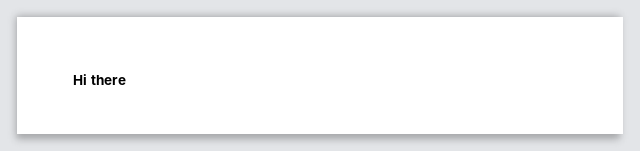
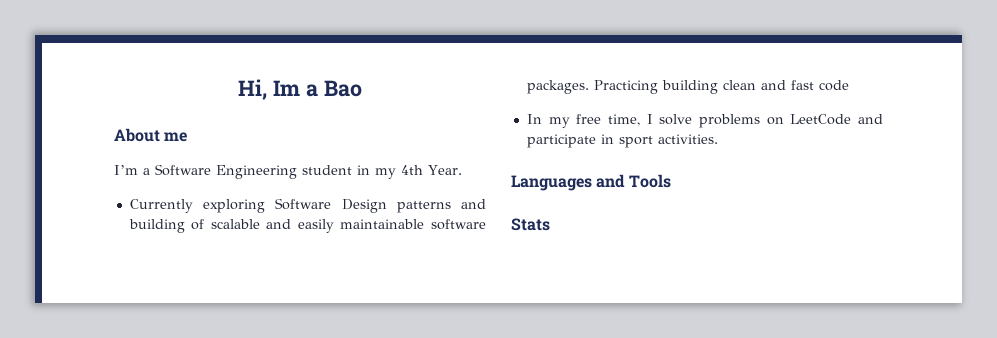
[73,74,126,85] Hi there -> [238,79,362,100] [114,128,188,142] [114,164,462,179] [129,198,486,213] [128,219,486,233] [526,80,849,94] [526,114,883,128] [526,134,718,148] [511,174,671,191] [511,218,550,231] Hi, Im a Bao // About me // I’m a Software Engineering student in my 4th Year. // Currently exploring Software Design patterns and building of scalable and easily maintainable software packages. Practicing building clean and fast code // In my free time, I solve problems on LeetCode and participate in sport activities. // Languages and Tools // Stats

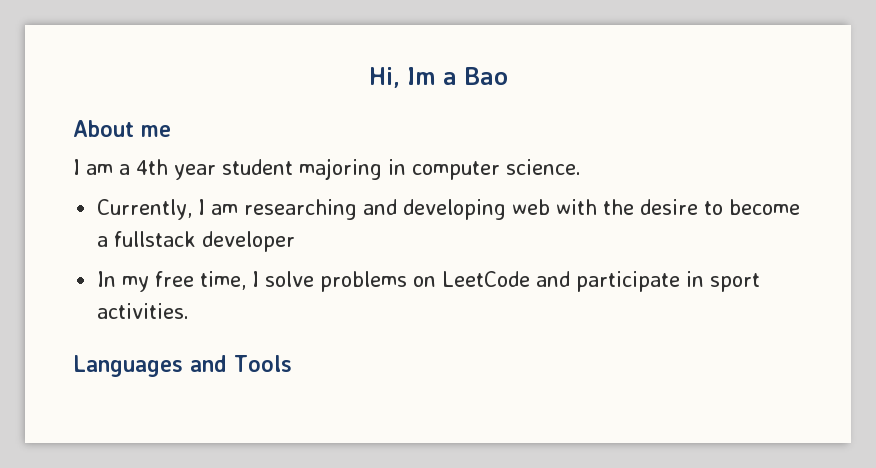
[114,164,462,179] [129,198,486,213] [128,219,486,233] [526,80,849,94] I’m a Software Engineering student in my 4th Year. // Currently exploring Software Design patterns and building of scalable and easily maintainable software packages. Practicing building clean and fast code -> [73,158,581,180] [97,199,801,220] [97,231,296,252] I am a 4th year student majoring in computer science. // Currently, I am researching and developing web with the desire to become a fullstack developer
[511,218,550,231] // Stats -> (292, 363) none

